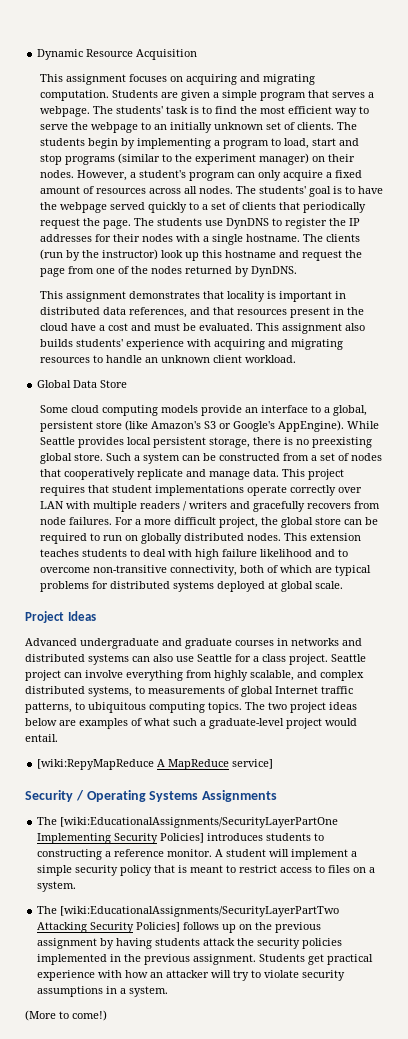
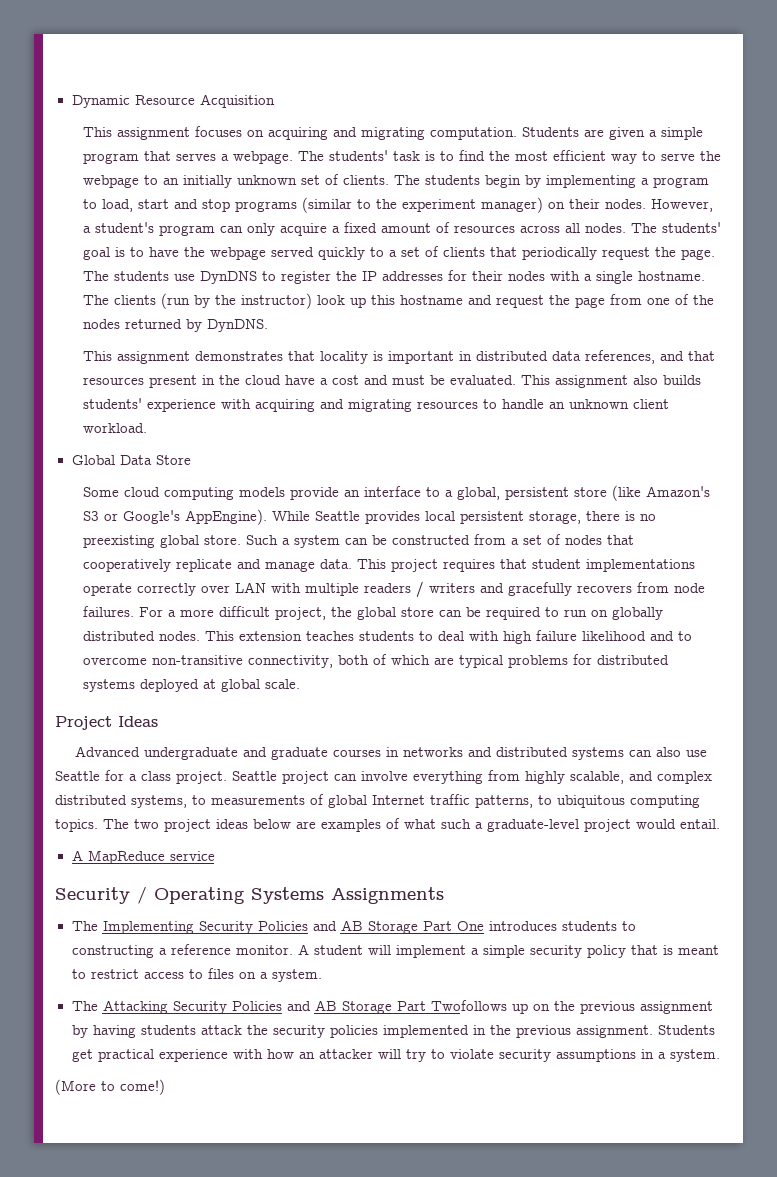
[37,759,155,770] [wiki:RepyMapReduce -> (720, 824) none
[232,759,274,769] service] -> [169,851,215,861] service
[60,817,339,828] [wiki:EducationalAssignments/SecurityLayerPartOne -> (98, 926) none
[160,833,205,843] Policies] -> [257,920,484,934] Policies and AB Storage Part One
[60,906,340,917] [wiki:EducationalAssignments/SecurityLayerPartTwo -> (98, 1006) none
[136,922,220,932] Policies] follows -> [231,1000,507,1014] Policies and AB Storage Part Twofollows

